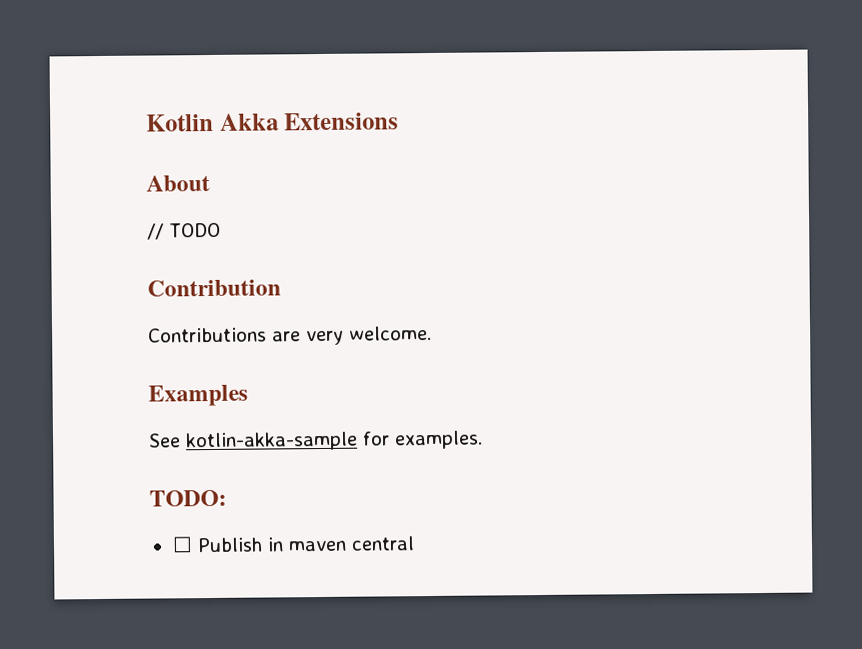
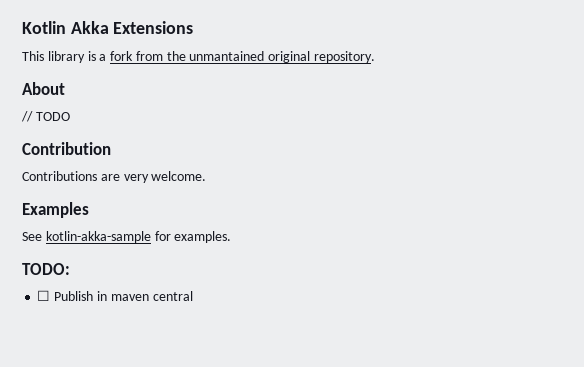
(400, 121) none -> [22,51,376,63] // This library is a fork from the unmantained original repository.

